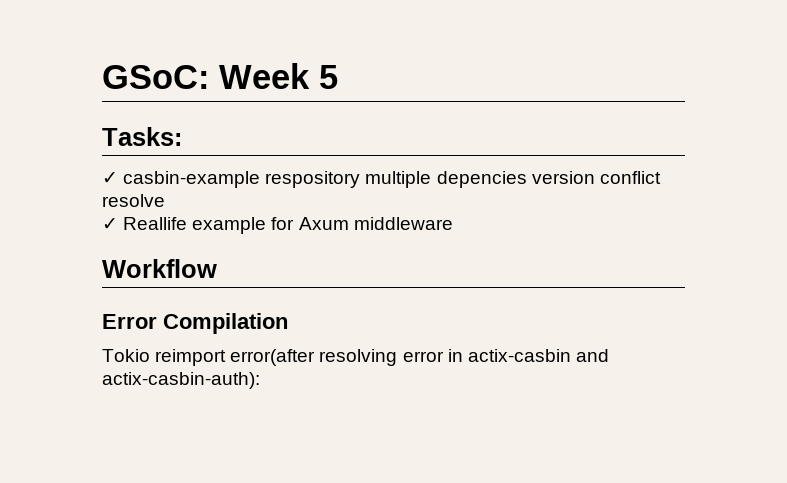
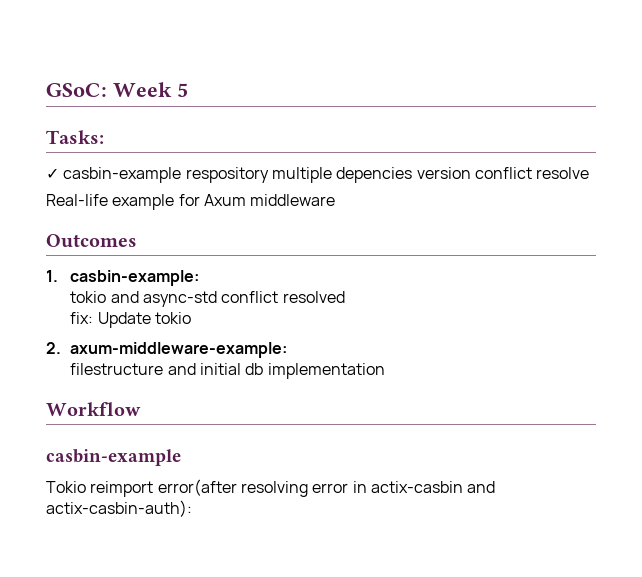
[102,217,188,230] ✓ Reallife -> [46,194,108,206] Real-life
(453, 223) none -> [46,234,137,248] [46,270,200,286] [70,291,345,307] [70,312,192,328] [46,342,288,358] [70,363,385,379] // Outcomes // 1. casbin-example: // tokio and async-std conflict resolved // fix: Update tokio // 2. axum-middleware-example: // filestructure and initial db implementation
[102,313,288,334] Error Compilation -> [46,449,181,466] casbin-example

